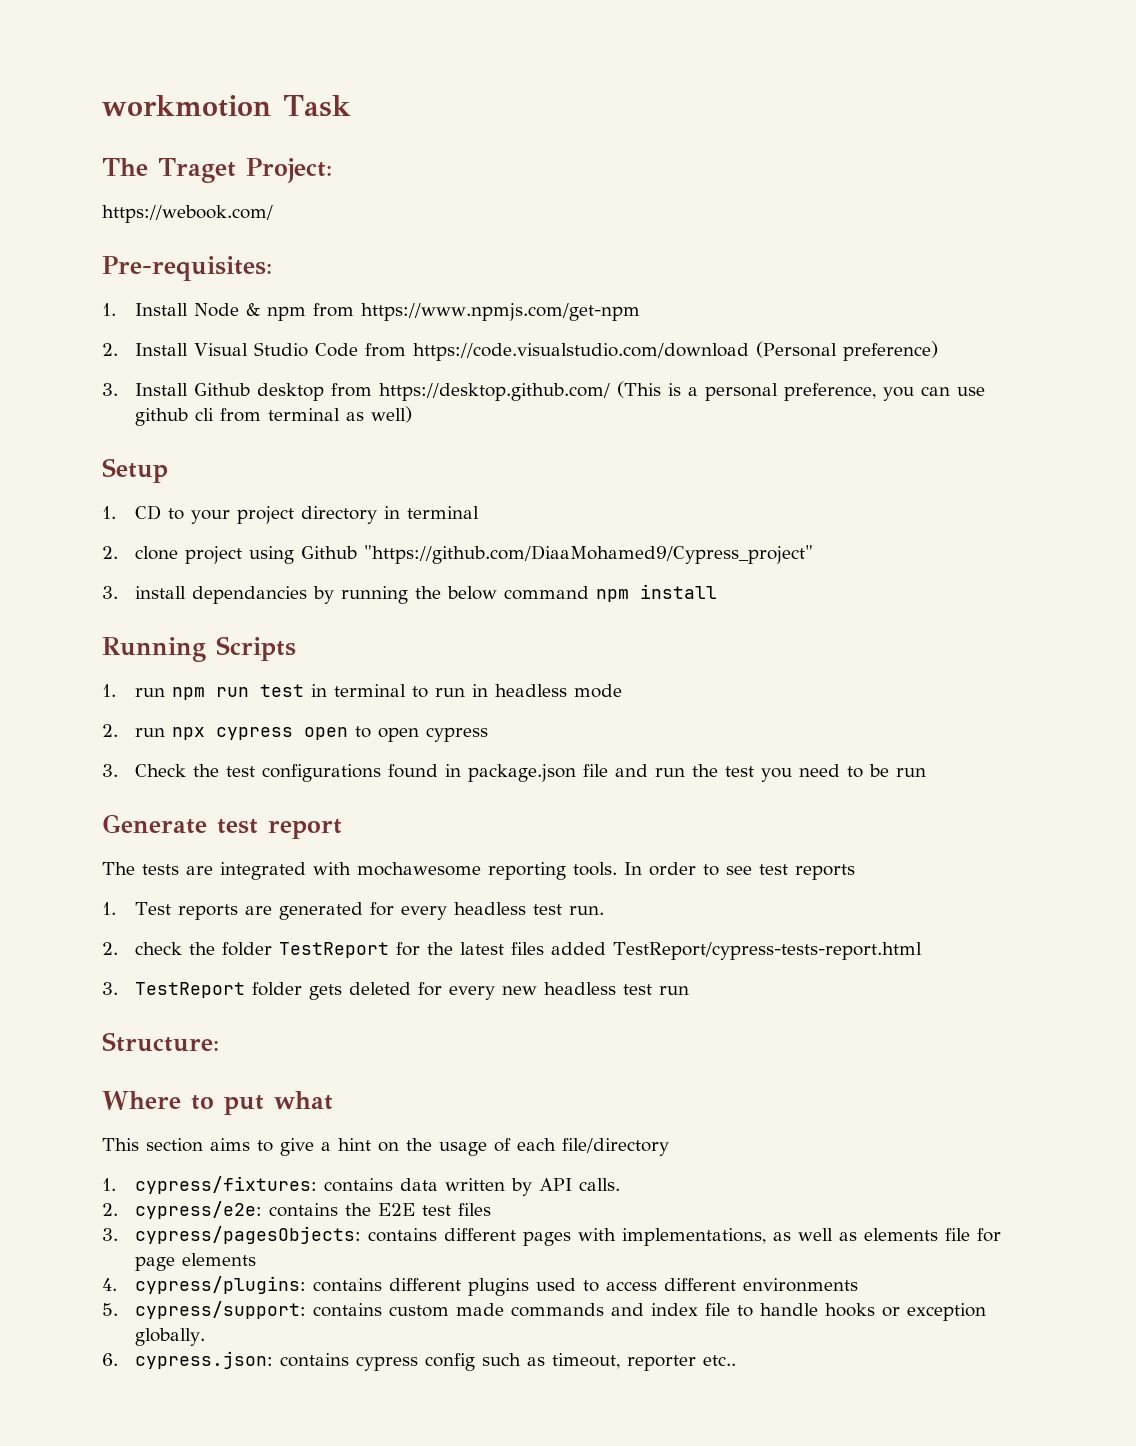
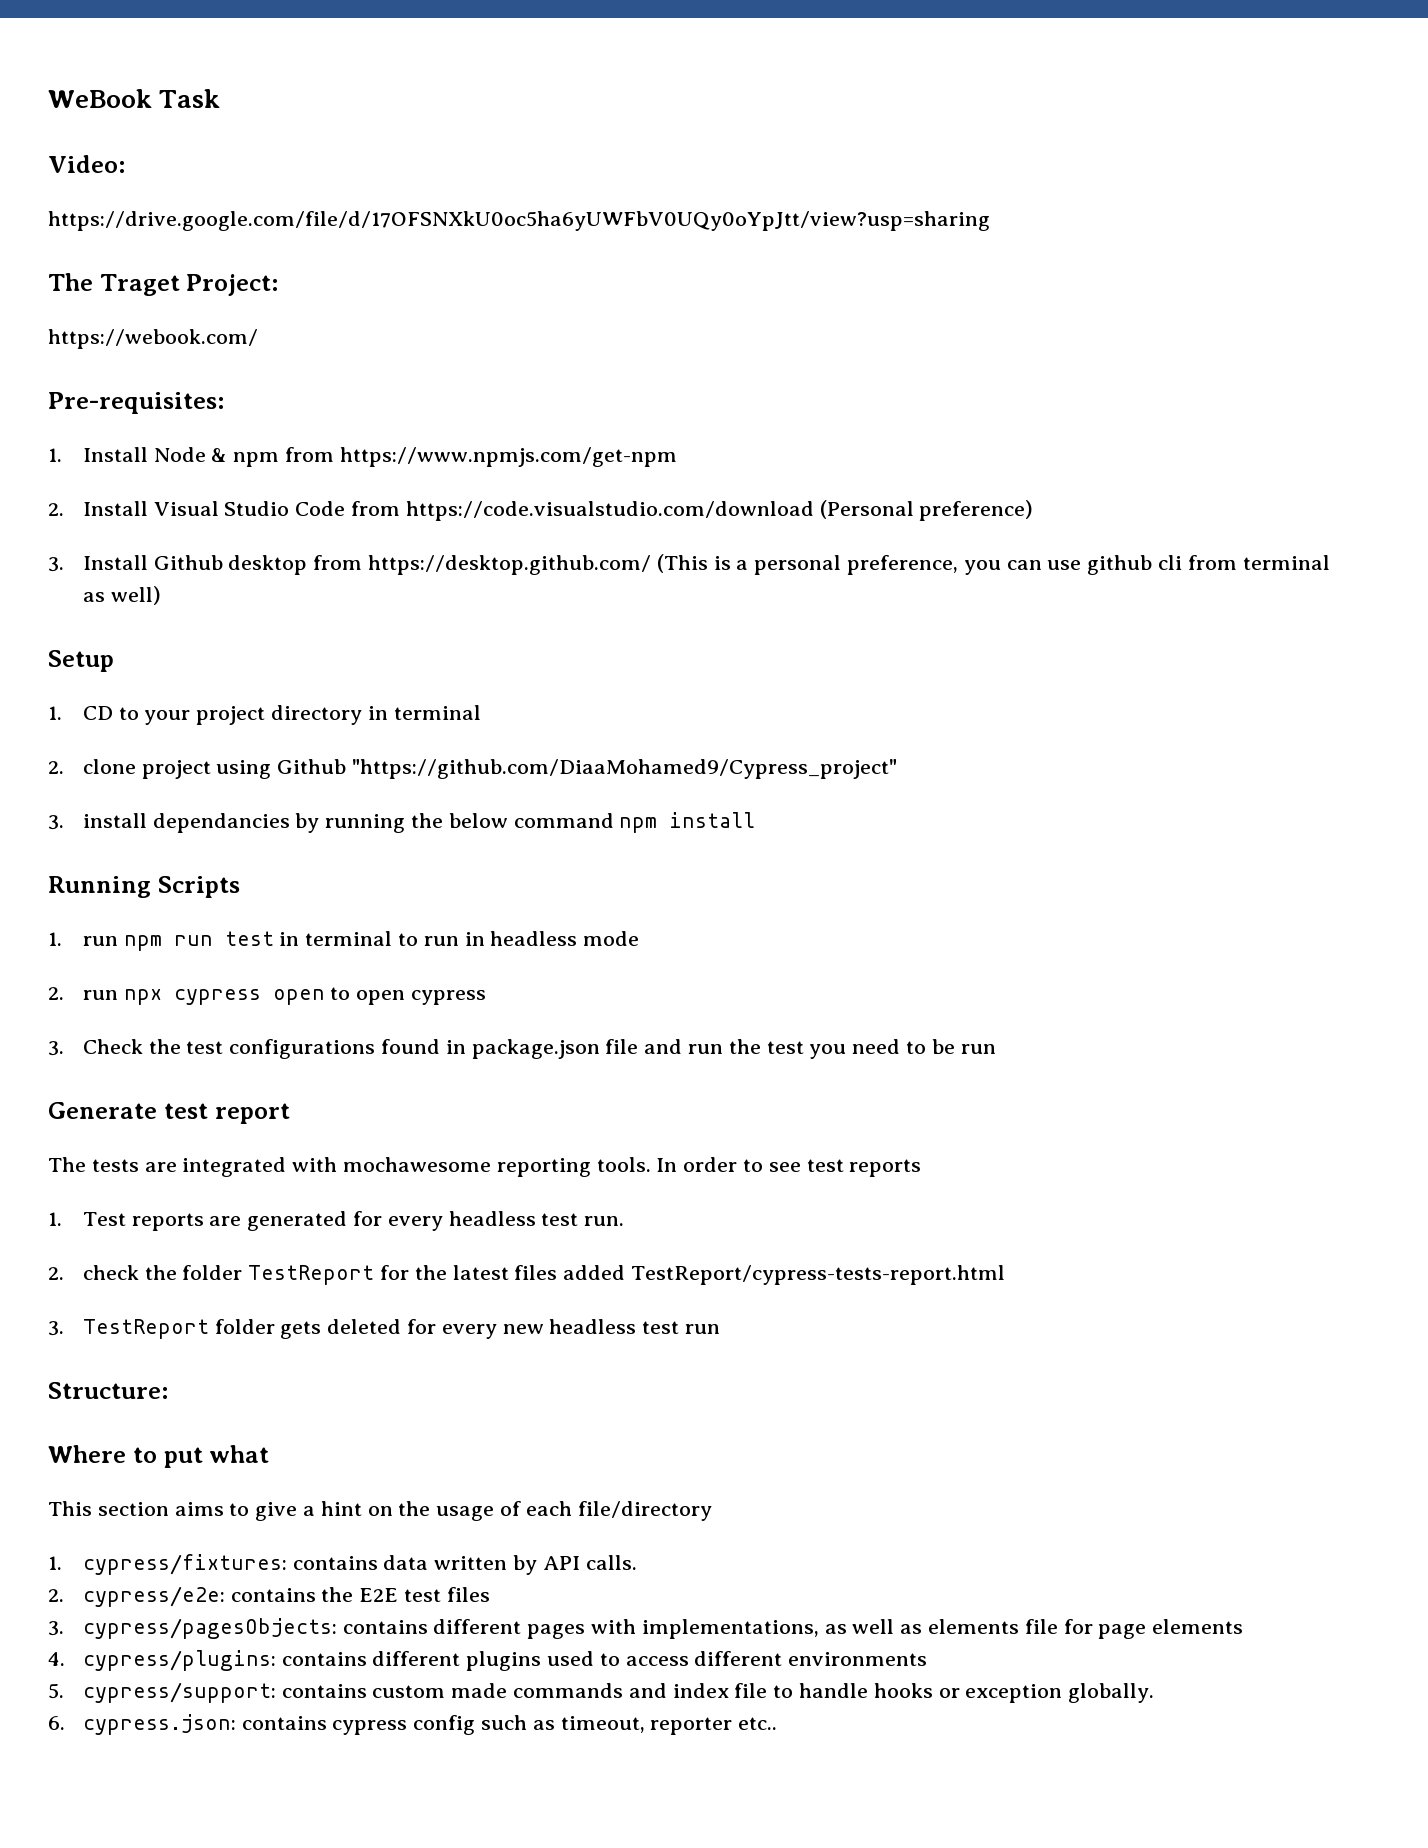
[102,95,271,117] workmotion -> [48,89,152,108] WeBook
(351, 106) none -> [48,155,126,173] [48,211,990,231] // Video: // https://drive.google.com/file/d/17OFSNXkU0oc5ha6yUWFbV0UQy0oYpJtt/view?usp=sharing

